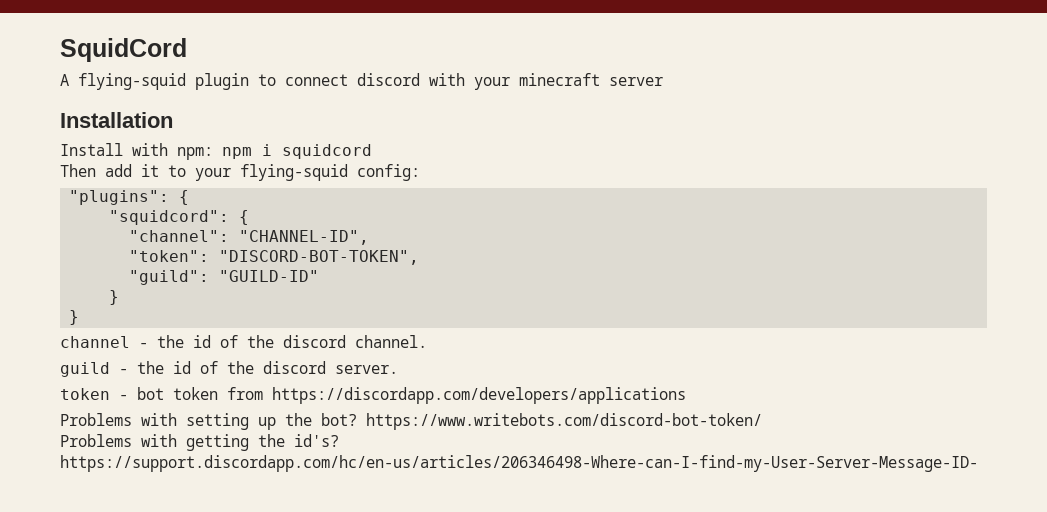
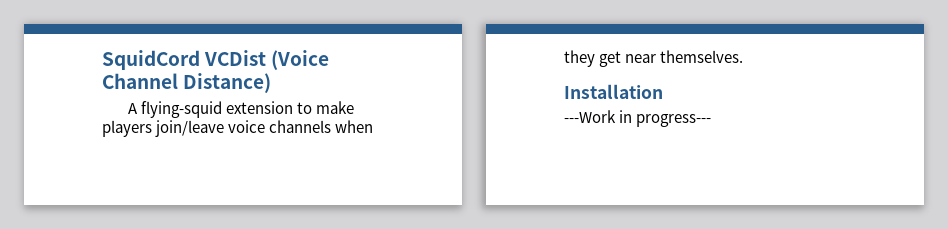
[60,73,663,90] [60,112,173,128] [60,143,372,160] [60,164,420,181] [69,190,190,205] [109,210,250,225] [129,230,370,245] [129,250,420,265] [129,270,320,285] [109,290,120,305] [69,310,80,325] [60,335,427,348] [60,361,398,377] [60,387,686,404] [60,413,762,430] [60,434,339,451] [60,455,978,472] // A flying-squid plugin to connect discord with your minecraft server // Installation // Install with npm: npm i squidcord // Then add it to your flying-squid config: // "plugins": { // "squidcord": { // "channel": "CHANNEL-ID", // "token": "DISCORD-BOT-TOKEN", // "guild": "GUILD-ID" // } // } // channel - the id of the discord channel. // guild - the id of the discord server. // token - bot token from https://discordapp.com/developers/applications // Problems with setting up the bot? https://www.writebots.com/discord-bot-token/ // Problems with getting the id's? https://support.discordapp.com/hc/en-us/articles/206346498-Where-can-I-find-my-User-Server-Message-ID- -> [204,50,330,70] [102,73,272,93] [127,101,355,118] [102,120,374,137] [564,50,744,67] [564,84,663,99] [564,110,712,127] VCDist (Voice Channel Distance) // A flying-squid extension to make players join/leave voice channels when they get near themselves. // Installation // ---Work in progress---

